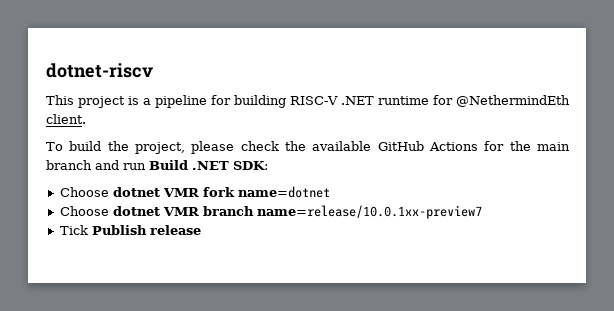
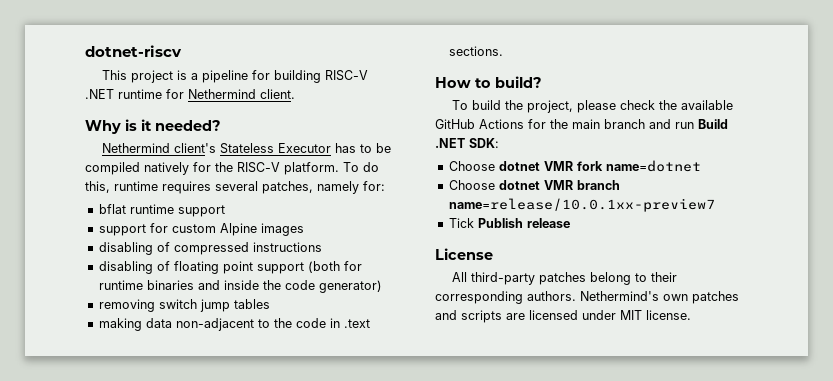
[456,95,570,107] @NethermindEth -> [188,89,256,99] Nethermind
(86, 119) none -> [85,119,221,134] [102,143,392,154] [85,162,379,175] [85,181,385,194] [98,204,225,217] [98,223,304,236] [98,242,322,255] [98,261,362,274] [98,280,382,293] [98,299,270,312] [98,318,370,331] [448,46,503,56] [435,76,542,88] // Why is it needed? // Nethermind client's Stateless Executor has to be compiled natively for the RISC-V platform. To do this, runtime requires several patches, namely for: // bflat runtime support // support for custom Alpine images // disabling of compressed instructions // disabling of floating point support (both for runtime binaries and inside the code generator) // removing switch jump tables // making data non-adjacent to the code in .text sections. // How to build?
(201, 230) none -> [435,248,493,260] [452,272,678,285] [435,291,739,304] [435,310,691,323] // License // All third-party patches belong to their corresponding authors. Nethermind's own patches and scripts are licensed under MIT license.

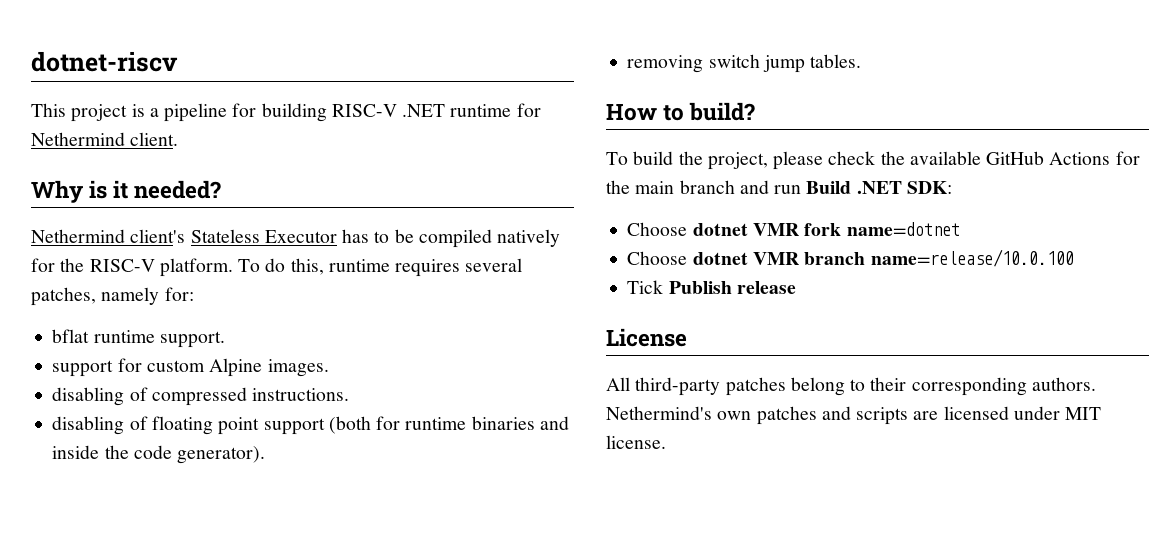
[177,205,225,217] support -> [159,331,225,348] support.
[260,223,304,236] images -> [267,359,329,377] images.
[252,242,322,252] instructions -> [252,388,350,401] instructions.
[318,280,382,293] generator) -> [177,446,266,464] generator).
[233,299,270,309] [98,318,370,331] [448,46,503,56] tables // making data non-adjacent to the code in .text sections. -> [810,54,862,68] tables.
[448,198,715,212] name=release/10.0.1xx-preview7 -> [870,249,1074,267] name=release/10.0.100

